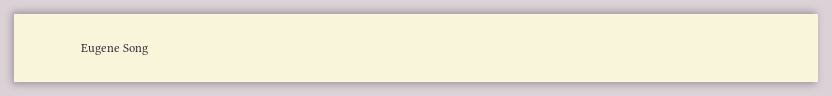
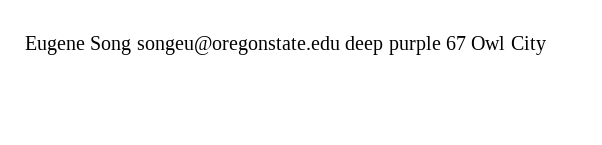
(149, 49) none -> [136,36,546,55] songeu@oregonstate.edu deep purple 67 Owl City

